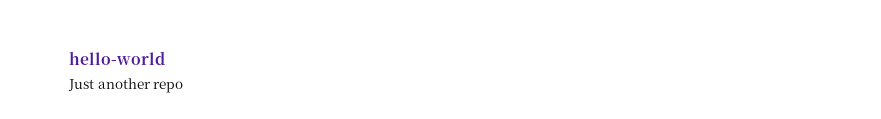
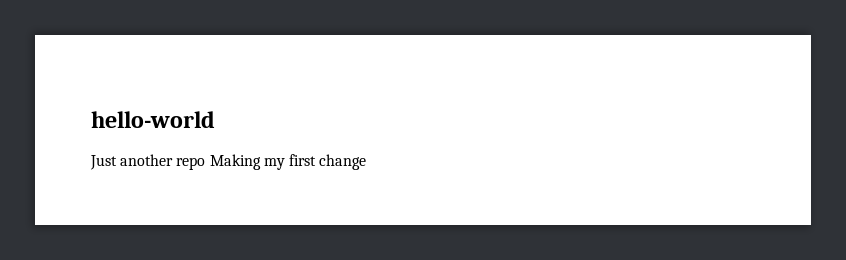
(184, 87) none -> [209,154,367,170] Making my first change

